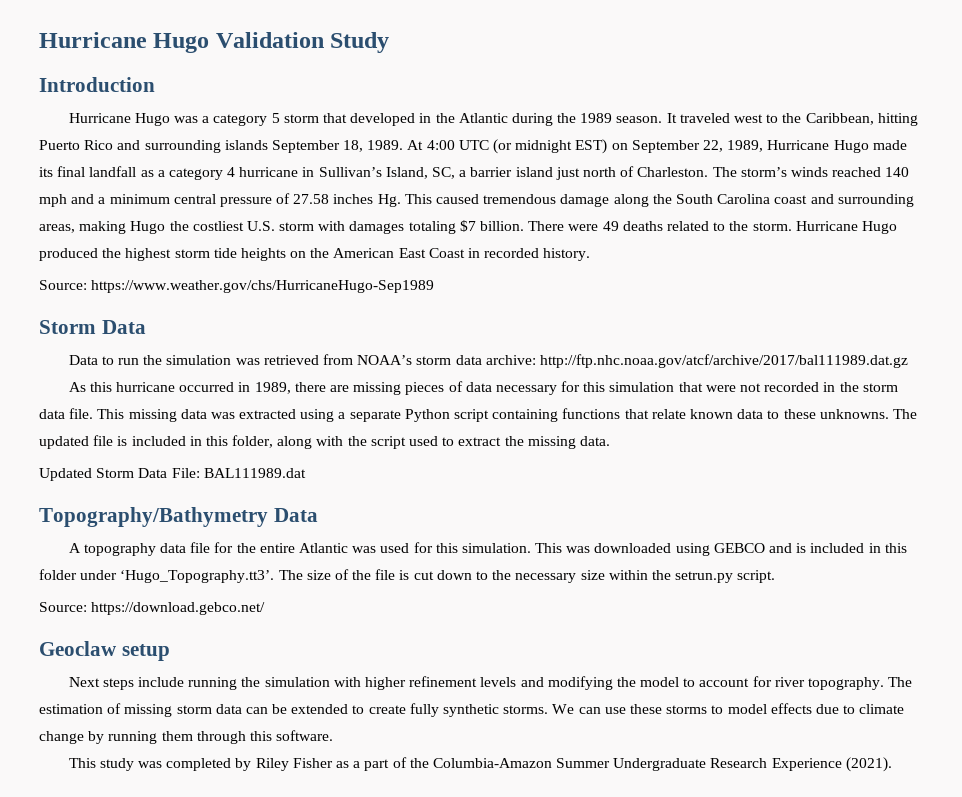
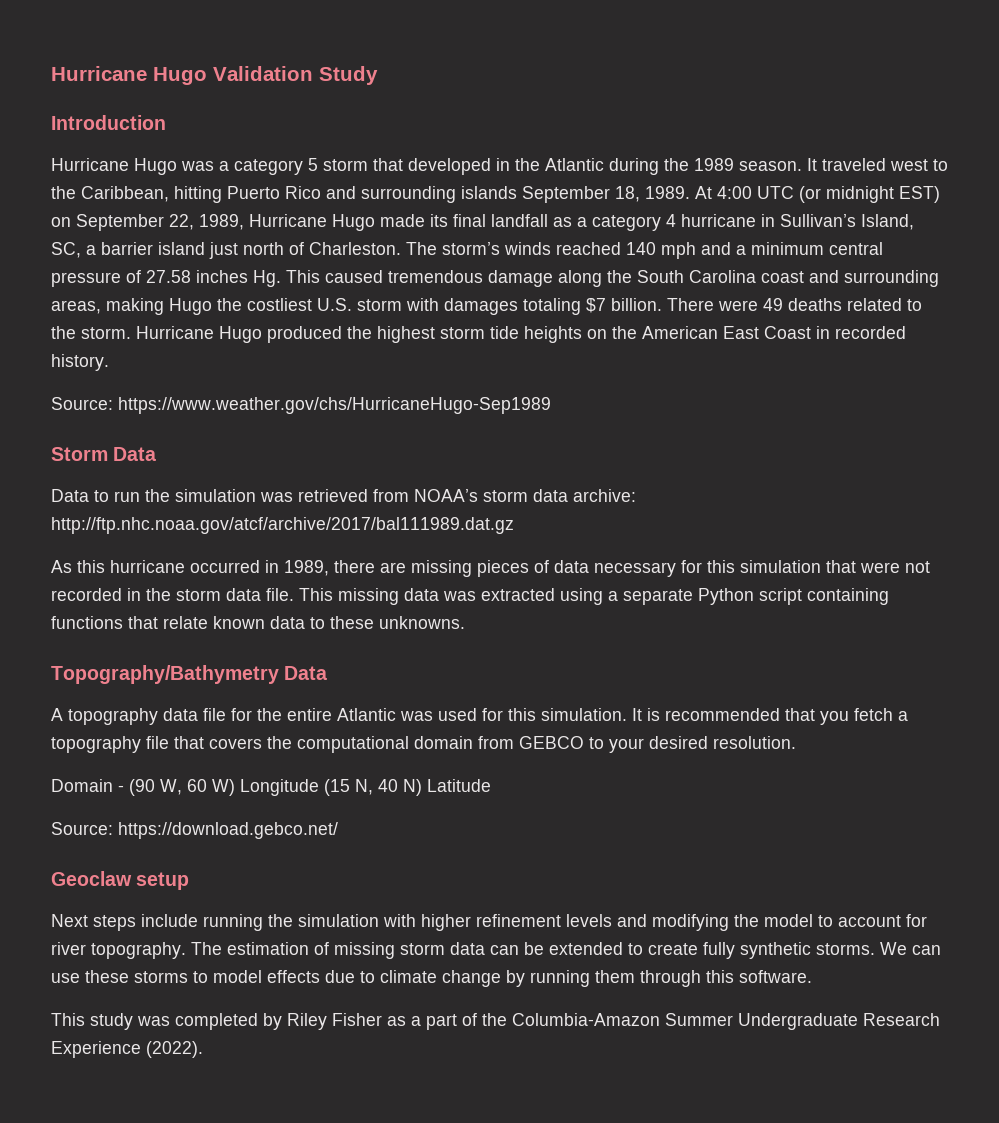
[892,409,917,419] [39,435,610,449] [39,468,306,481] The updated file is included in this folder, along with the script used to extract the missing data. // Updated Storm Data File: BAL111989.dat -> (465, 622) none
[535,543,907,556] [39,569,776,583] This was downloaded using GEBCO and is included in this folder under ‘Hugo_Topography.tt3’. The size of the file is cut down to the necessary size within the setrun.py script. -> [632,708,908,725] [51,736,796,753] [51,779,491,796] It is recommended that you fetch a topography file that covers the computational domain from GEBCO to your desired resolution. // Domain - (90 W, 60 W) Longitude (15 N, 40 N) Latitude
[845,757,892,772] (2021). -> [146,1041,203,1058] (2022).

